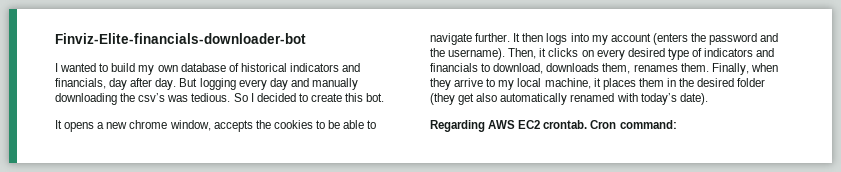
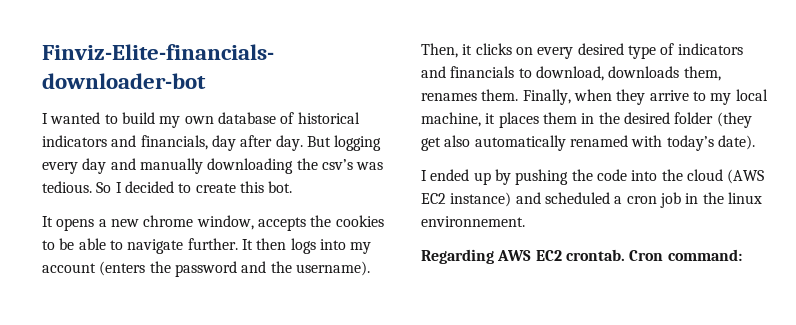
(708, 99) none -> [421,169,765,185] [421,192,762,208] [421,216,525,227] // I ended up by pushing the code into the cloud (AWS EC2 instance) and scheduled a cron job in the linux environnement.

